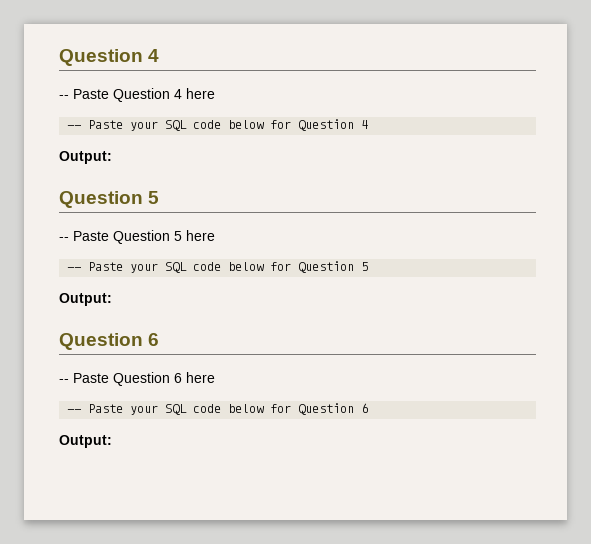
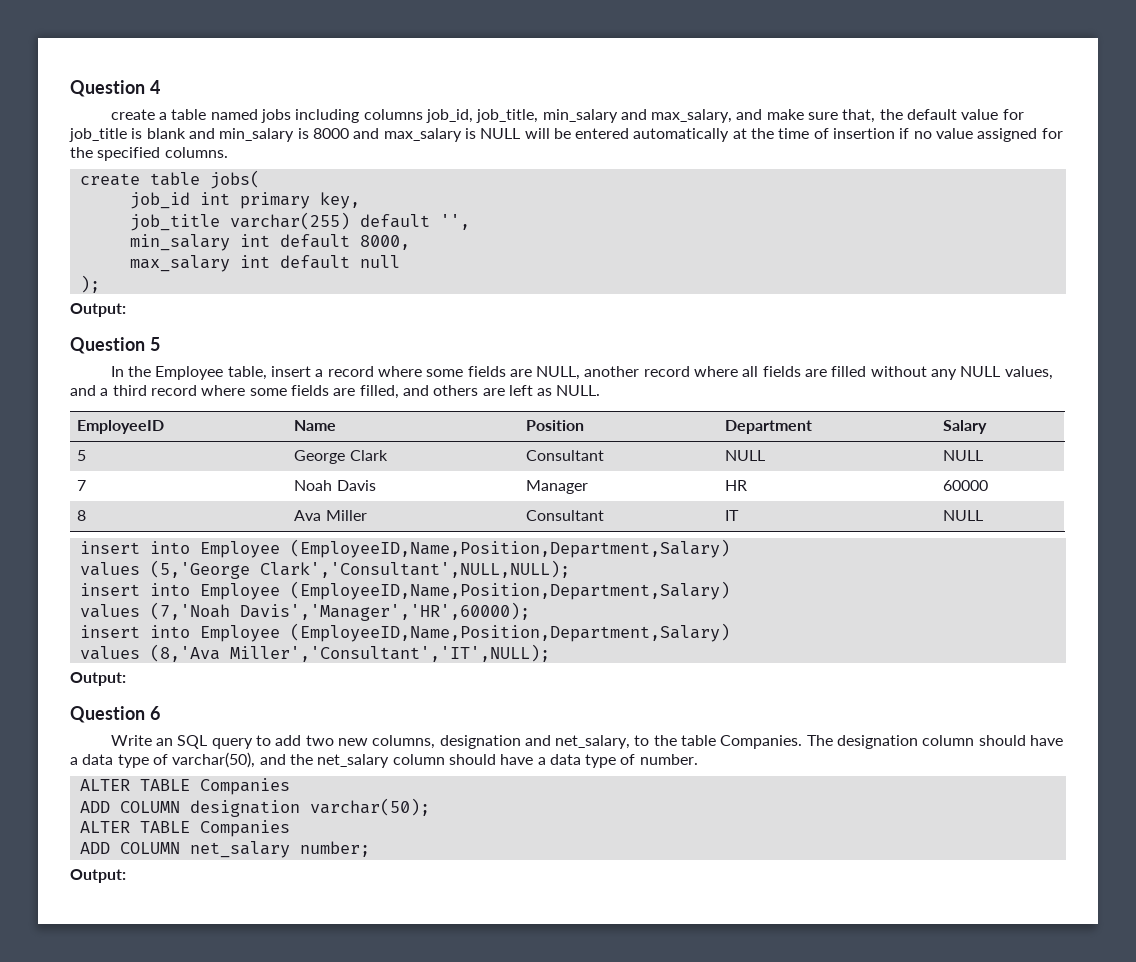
[59,49,160,66] [59,88,215,102] [67,119,369,131] [59,151,112,164] [59,191,160,208] [59,230,215,244] [67,261,369,273] [59,293,112,306] [59,333,160,350] [59,372,215,386] [67,403,369,415] Question 4 // -- Paste Question 4 here // -- Paste your SQL code below for Question 4 // Output: // Question 5 // -- Paste Question 5 here // -- Paste your SQL code below for Question 5 // Output: // Question 6 // -- Paste Question 6 here // -- Paste your SQL code below for Question 6 -> [70,80,160,97] [110,109,1024,123] [69,128,1063,142] [70,147,228,161] [79,170,260,189] [129,192,360,209] [129,212,470,231] [129,234,410,251] [129,255,400,272] [79,275,100,293] [70,303,126,317] [70,337,160,354] [110,366,1053,380] [70,385,601,399] [77,420,165,434] [294,420,337,431] [526,420,585,431] [725,420,813,434] [943,420,988,434] [77,450,87,461] [294,450,388,464] [526,450,605,461] [725,450,766,461] [943,450,984,461] [77,480,87,491] [294,480,376,491] [526,480,589,494] [725,480,748,491] [943,480,989,491] [77,510,87,521] [294,510,367,521] [526,510,605,521] [725,510,740,521] [943,510,984,521] [79,539,730,558] [79,560,570,579] [79,581,730,600] [79,602,530,621] [79,623,730,642] [79,644,550,662] [70,672,126,686] [70,706,160,723] [110,735,1064,749] [70,752,698,768] [79,778,290,795] [79,798,430,817] [79,820,290,837] [79,841,370,858] Question 4 // create a table named jobs including columns job_id, job_title, min_salary and max_salary, and make sure that, the default value for job_title is blank and min_salary is 8000 and max_salary is NULL will be entered automatically at the time of insertion if no value assigned for the specified columns. // create table jobs( // job_id int primary key, // job_title varchar(255) default '', // min_salary int default 8000, // max_salary int default null // ); // Output: // Question 5 // In the Employee table, insert a record where some fields are NULL, another record where all fields are filled without any NULL values, and a third record where some fields are filled, and others are left as NULL. // EmployeeID | Name | Position | Department | Salary // 5 | George Clark | Consultant | NULL | NULL // 7 | Noah Davis | Manager | HR | 60000 // 8 | Ava Miller | Consultant | IT | NULL // insert into Employee (EmployeeID,Name,Position,Department,Salary) // values (5,'George Clark','Consultant',NULL,NULL); // insert into Employee (EmployeeID,Name,Position,Department,Salary) // values (7,'Noah Davis','Manager','HR',60000); // insert into Employee (EmployeeID,Name,Position,Department,Salary) // values (8,'Ava Miller','Consultant','IT',NULL); // Output: // Question 6 // Write an SQL query to add two new columns, designation and net_salary, to the table Companies. The designation column should have a data type of varchar(50), and the net_salary column should have a data type of number. // ALTER TABLE Companies // ADD COLUMN designation varchar(50); // ALTER TABLE Companies // ADD COLUMN net_salary number;

